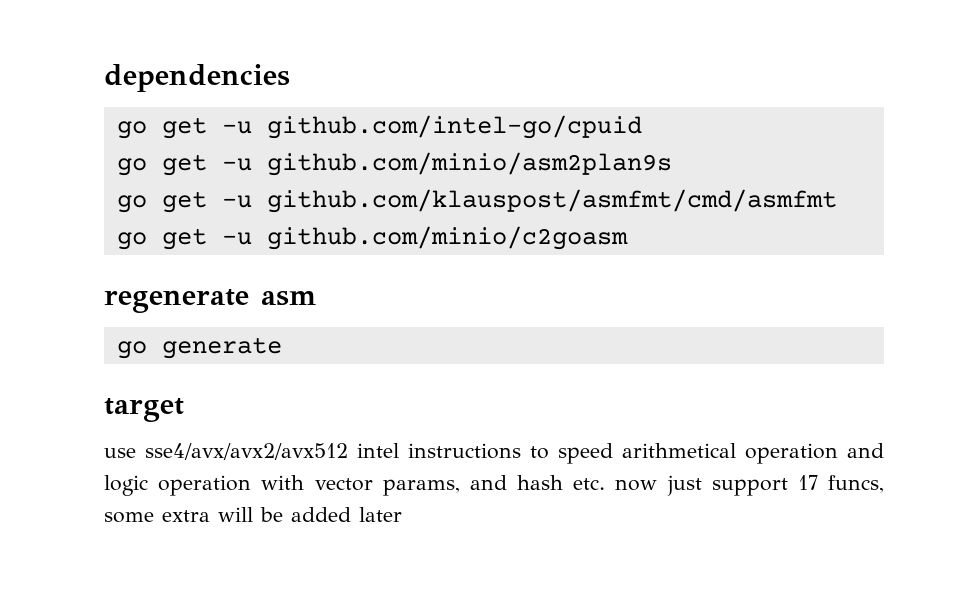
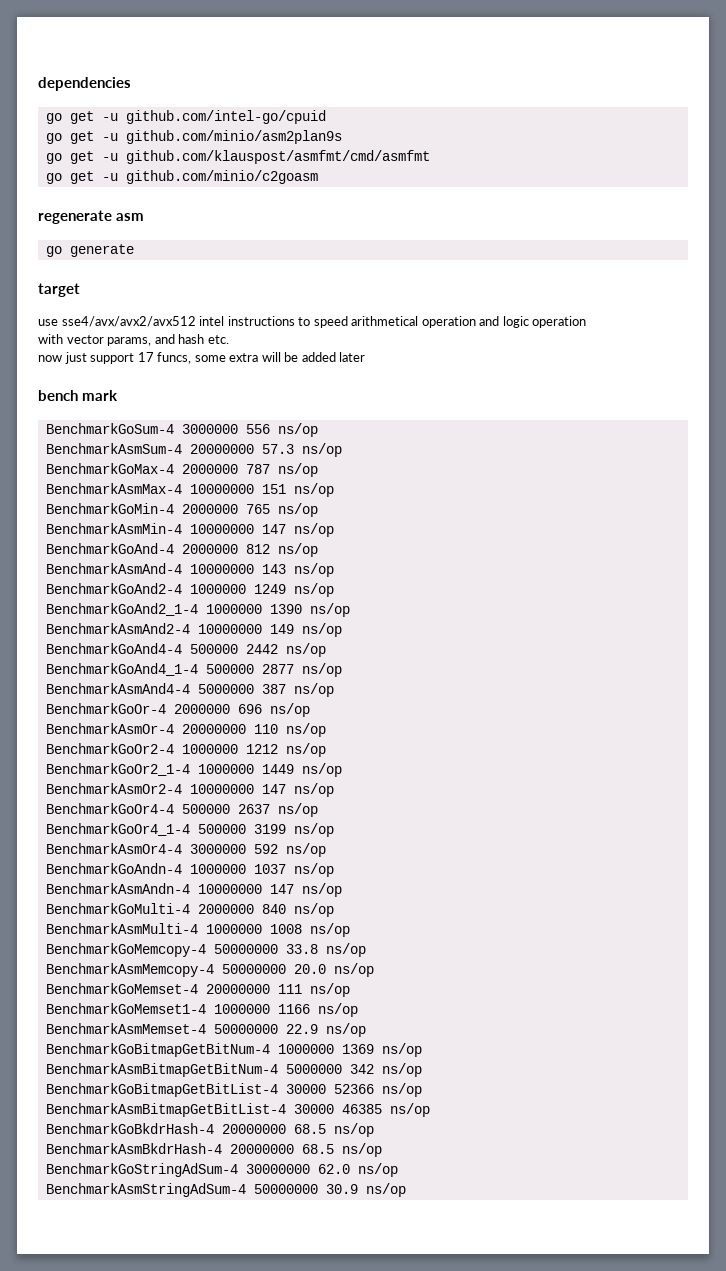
(252, 485) none -> (587, 322) //
(606, 484) none -> (229, 339) //
(402, 514) none -> [38,390,119,401] [45,423,318,437] [45,443,342,457] [45,463,318,477] [45,483,334,497] [45,503,318,517] [45,523,334,537] [45,543,318,557] [45,563,334,577] [45,583,334,597] [45,603,350,617] [45,623,342,637] [45,643,326,657] [45,663,342,677] [45,683,334,697] [45,703,310,717] [45,723,326,737] [45,743,326,757] [45,763,342,777] [45,783,334,797] [45,803,318,817] [45,823,334,837] [45,843,326,857] [45,863,334,877] [45,883,342,897] [45,903,334,917] [45,923,350,937] [45,943,366,957] [45,963,374,977] [45,983,350,997] [45,1003,358,1017] [45,1023,366,1037] [45,1043,422,1057] [45,1063,422,1077] [45,1083,422,1097] [45,1103,430,1117] [45,1123,374,1137] [45,1143,382,1157] [45,1163,398,1177] [45,1183,406,1197] // bench mark // BenchmarkGoSum-4 3000000 556 ns/op // BenchmarkAsmSum-4 20000000 57.3 ns/op // BenchmarkGoMax-4 2000000 787 ns/op // BenchmarkAsmMax-4 10000000 151 ns/op // BenchmarkGoMin-4 2000000 765 ns/op // BenchmarkAsmMin-4 10000000 147 ns/op // BenchmarkGoAnd-4 2000000 812 ns/op // BenchmarkAsmAnd-4 10000000 143 ns/op // BenchmarkGoAnd2-4 1000000 1249 ns/op // BenchmarkGoAnd2_1-4 1000000 1390 ns/op // BenchmarkAsmAnd2-4 10000000 149 ns/op // BenchmarkGoAnd4-4 500000 2442 ns/op // BenchmarkGoAnd4_1-4 500000 2877 ns/op // BenchmarkAsmAnd4-4 5000000 387 ns/op // BenchmarkGoOr-4 2000000 696 ns/op // BenchmarkAsmOr-4 20000000 110 ns/op // BenchmarkGoOr2-4 1000000 1212 ns/op // BenchmarkGoOr2_1-4 1000000 1449 ns/op // BenchmarkAsmOr2-4 10000000 147 ns/op // BenchmarkGoOr4-4 500000 2637 ns/op // BenchmarkGoOr4_1-4 500000 3199 ns/op // BenchmarkAsmOr4-4 3000000 592 ns/op // BenchmarkGoAndn-4 1000000 1037 ns/op // BenchmarkAsmAndn-4 10000000 147 ns/op // BenchmarkGoMulti-4 2000000 840 ns/op // BenchmarkAsmMulti-4 1000000 1008 ns/op // BenchmarkGoMemcopy-4 50000000 33.8 ns/op // BenchmarkAsmMemcopy-4 50000000 20.0 ns/op // BenchmarkGoMemset-4 20000000 111 ns/op // BenchmarkGoMemset1-4 1000000 1166 ns/op // BenchmarkAsmMemset-4 50000000 22.9 ns/op // BenchmarkGoBitmapGetBitNum-4 1000000 1369 ns/op // BenchmarkAsmBitmapGetBitNum-4 5000000 342 ns/op // BenchmarkGoBitmapGetBitList-4 30000 52366 ns/op // BenchmarkAsmBitmapGetBitList-4 30000 46385 ns/op // BenchmarkGoBkdrHash-4 20000000 68.5 ns/op // BenchmarkAsmBkdrHash-4 20000000 68.5 ns/op // BenchmarkGoStringAdSum-4 30000000 62.0 ns/op // BenchmarkAsmStringAdSum-4 50000000 30.9 ns/op

